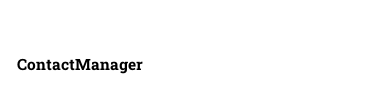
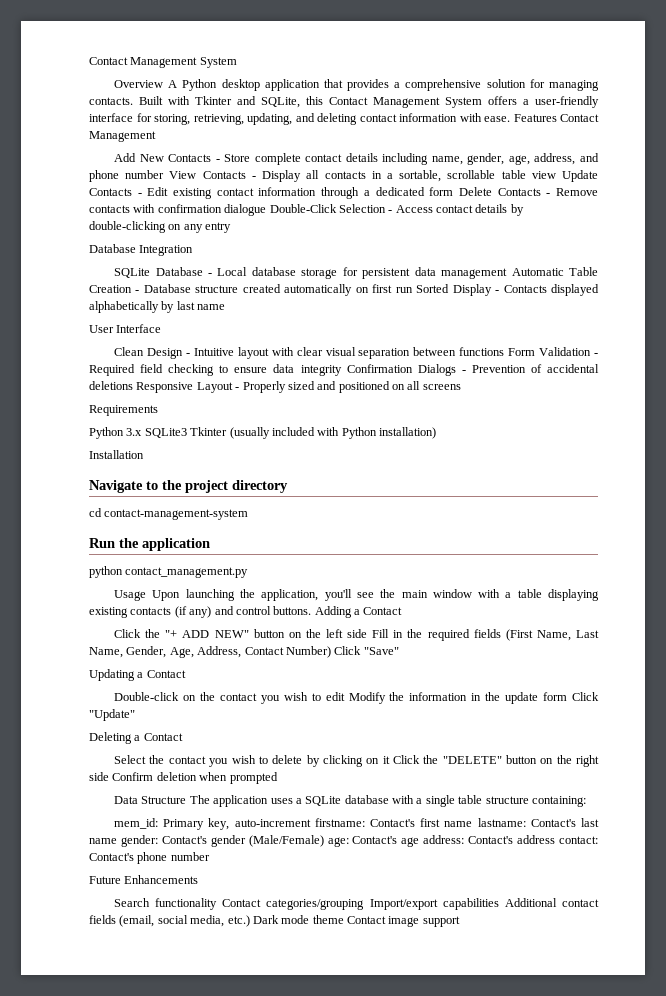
[17,58,143,74] ContactManager -> [89,57,237,68] [114,79,599,91] [89,96,599,108] [89,113,599,125] [89,131,156,142] [114,153,599,165] [89,170,598,182] [89,187,598,199] [89,204,524,216] [89,221,232,233] [89,244,194,256] [114,267,598,279] [89,284,599,296] [89,301,226,313] [89,324,162,333] [114,347,599,359] [89,364,599,376] [89,381,461,393] [89,405,158,416] [89,427,436,439] [89,450,144,459] [89,480,288,493] [89,508,249,520] [89,538,210,551] [89,566,249,578] [114,589,599,601] [89,606,403,618] [114,629,600,641] [89,646,399,658] [89,669,186,681] [114,692,599,704] [89,709,135,721] [89,732,183,744] [114,755,599,767] [89,772,278,784] [114,795,586,807] [114,818,599,830] [89,835,599,847] [89,852,210,864] [89,875,199,884] [114,898,599,910] [89,915,460,927] Contact Management System // Overview A Python desktop application that provides a comprehensive solution for managing contacts. Built with Tkinter and SQLite, this Contact Management System offers a user-friendly interface for storing, retrieving, updating, and deleting contact information with ease. Features Contact Management // Add New Contacts - Store complete contact details including name, gender, age, address, and phone number View Contacts - Display all contacts in a sortable, scrollable table view Update Contacts - Edit existing contact information through a dedicated form Delete Contacts - Remove contacts with confirmation dialogue Double-Click Selection - Access contact details by double-clicking on any entry // Database Integration // SQLite Database - Local database storage for persistent data management Automatic Table Creation - Database structure created automatically on first run Sorted Display - Contacts displayed alphabetically by last name // User Interface // Clean Design - Intuitive layout with clear visual separation between functions Form Validation - Required field checking to ensure data integrity Confirmation Dialogs - Prevention of accidental deletions Responsive Layout - Properly sized and positioned on all screens // Requirements // Python 3.x SQLite3 Tkinter (usually included with Python installation) // Installation // Navigate to the project directory // cd contact-management-system // Run the application // python contact_management.py // Usage Upon launching the application, you'll see the main window with a table displaying existing contacts (if any) and control buttons. Adding a Contact // Click the "+ ADD NEW" button on the left side Fill in the required fields (First Name, Last Name, Gender, Age, Address, Contact Number) Click "Save" // Updating a Contact // Double-click on the contact you wish to edit Modify the information in the update form Click "Update" // Deleting a Contact // Select the contact you wish to delete by clicking on it Click the "DELETE" button on the right side Confirm deletion when prompted // Data Structure The application uses a SQLite database with a single table structure containing: // mem_id: Primary key, auto-increment firstname: Contact's first name lastname: Contact's last name gender: Contact's gender (Male/Female) age: Contact's age address: Contact's address contact: Contact's phone number // Future Enhancements // Search functionality Contact categories/grouping Import/export capabilities Additional contact fields (email, social media, etc.) Dark mode theme Contact image support

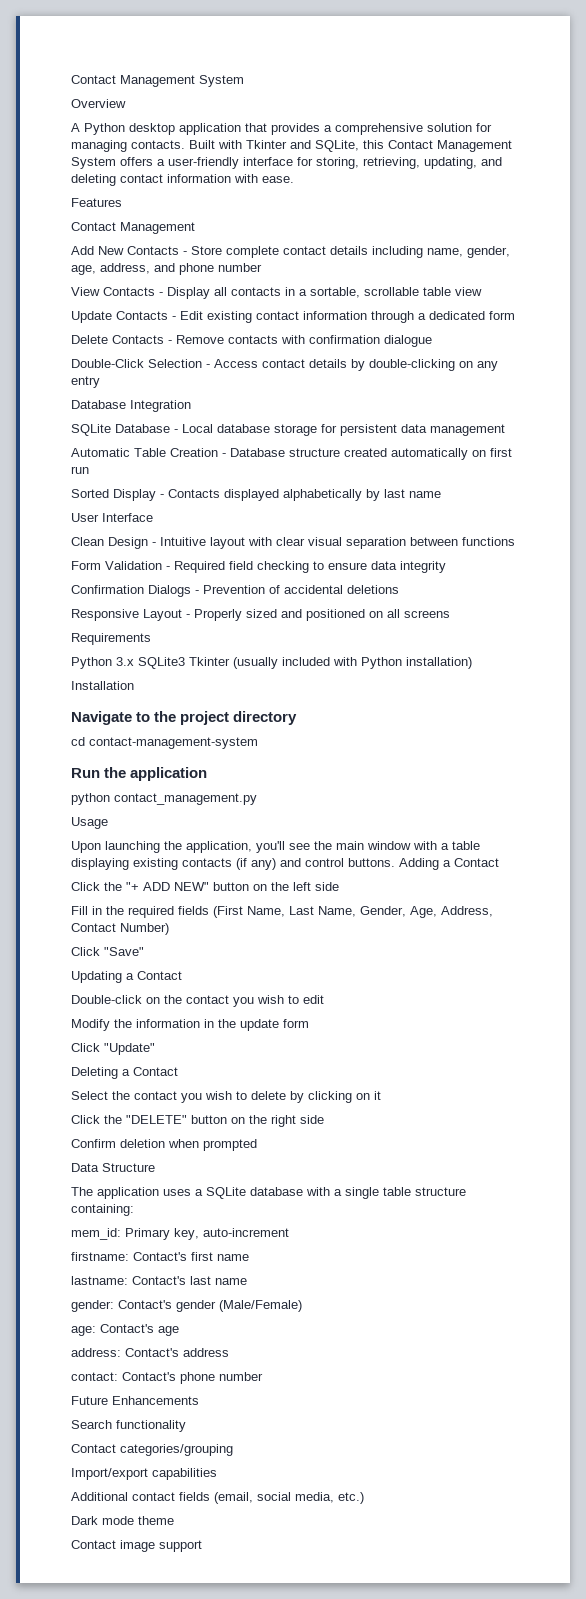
(164, 84) none -> (126, 103) //
(510, 119) none -> (294, 179) //
(557, 118) none -> (122, 202) //
(165, 174) none -> (262, 267) //
(556, 175) none -> (482, 291) //
(454, 191) none -> (515, 315) //
(267, 210) none -> (432, 341) //
(508, 273) none -> (505, 430) //
(413, 290) none -> (89, 470) //
(505, 351) none -> (515, 541) //
(342, 370) none -> (446, 567) //
(133, 385) none -> (399, 589) //
(147, 595) none -> (108, 823) //
(368, 633) none -> (339, 886) //
(331, 652) none -> (169, 929) //
(345, 696) none -> (324, 999) //
(568, 696) none -> (309, 1023) //
(390, 760) none -> (381, 1095) //
(109, 776) none -> (324, 1119) //
(187, 800) none -> (155, 1167) //
(311, 823) none -> (289, 1232) //
(473, 824) none -> (249, 1257) //
(117, 841) none -> (247, 1281) //
(324, 841) none -> (302, 1306) //
(420, 842) none -> (179, 1331) //
(556, 839) none -> (229, 1352) //
(218, 904) none -> (186, 1426) //
(365, 904) none -> (233, 1450) //
(499, 904) none -> (217, 1474) //
(250, 921) none -> (364, 1498) //
(344, 919) none -> (174, 1520) //

